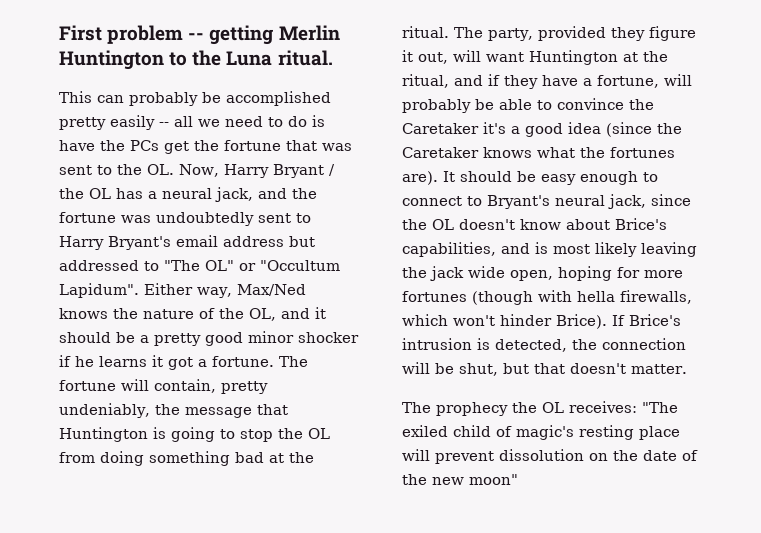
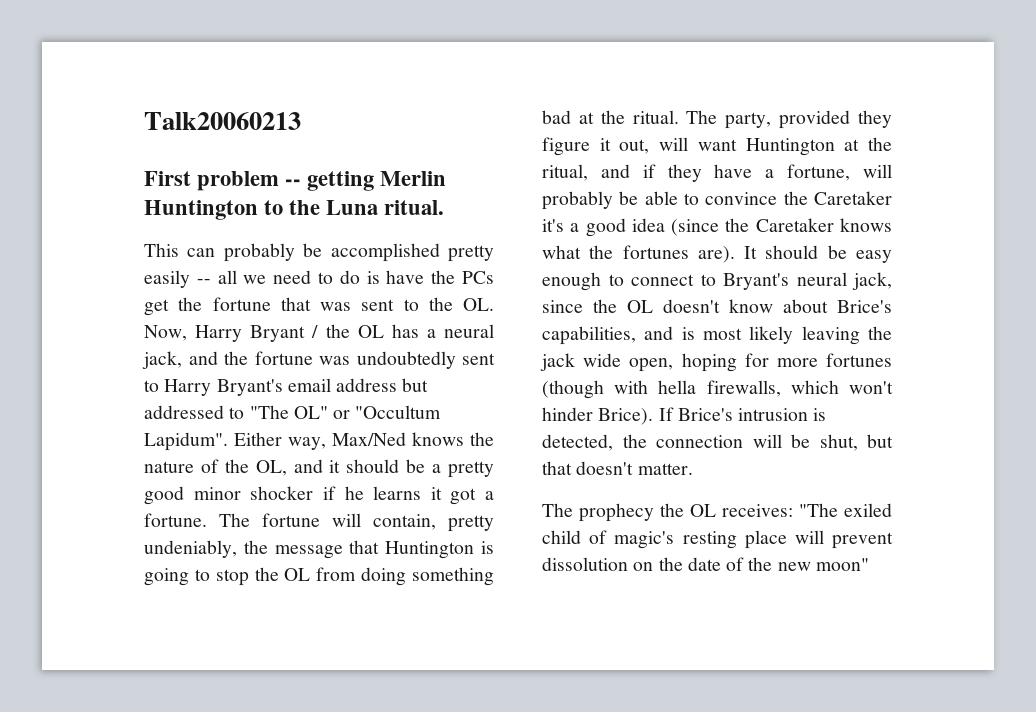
(59, 33) none -> [144,112,301,130] Talk20060213 //

